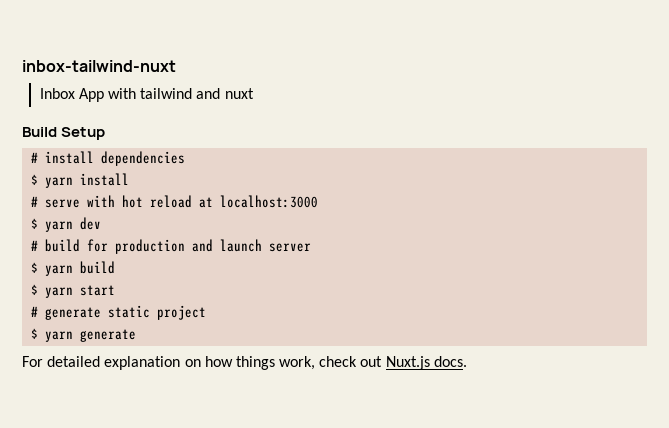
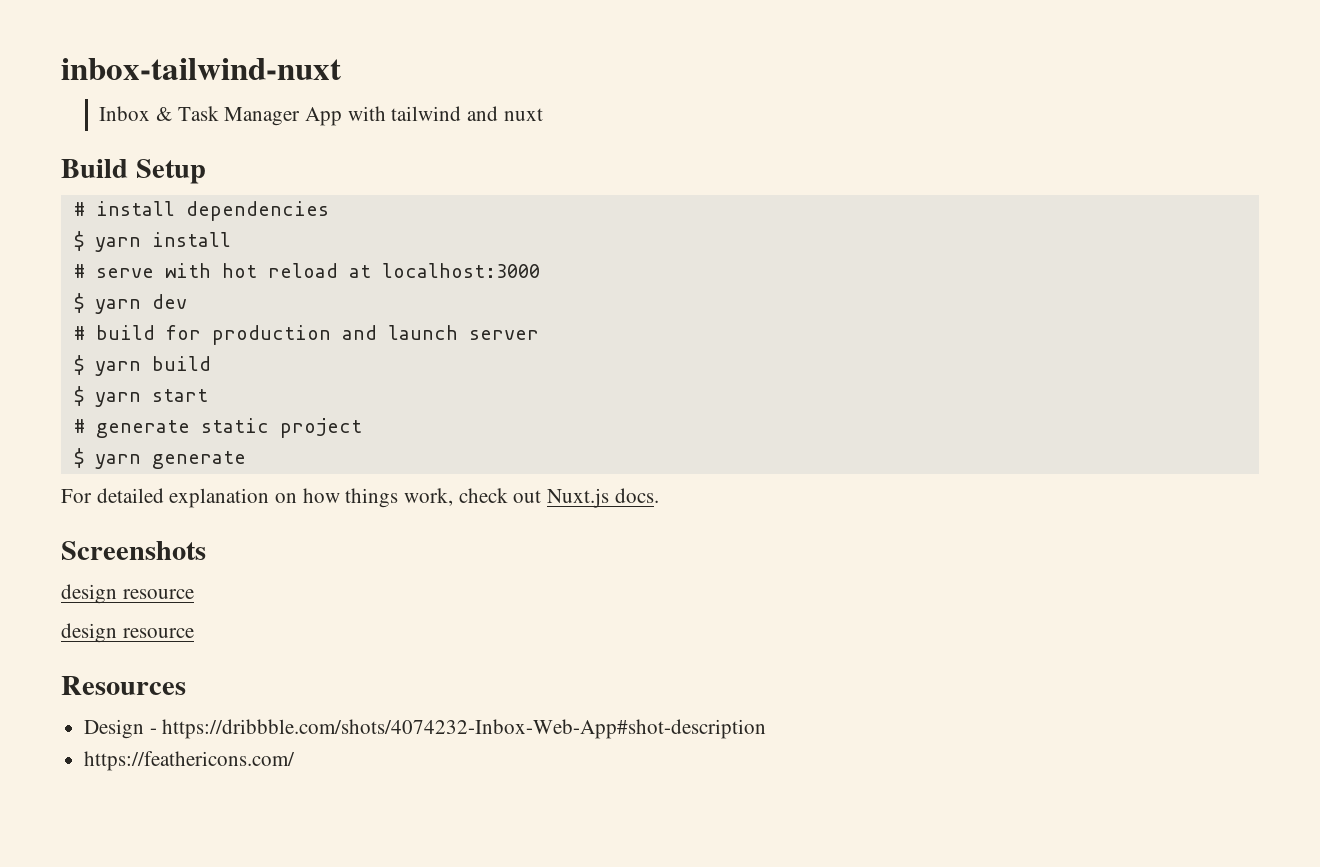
(75, 93) none -> [155,106,301,126] & Task Manager
(467, 361) none -> [61,541,206,560] [61,584,194,604] [61,623,194,643] [61,676,186,695] [84,719,767,739] [84,751,296,771] // Screenshots // design resource // design resource // Resources // Design - https://dribbble.com/shots/4074232-Inbox-Web-App#shot-description // https://feathericons.com/

